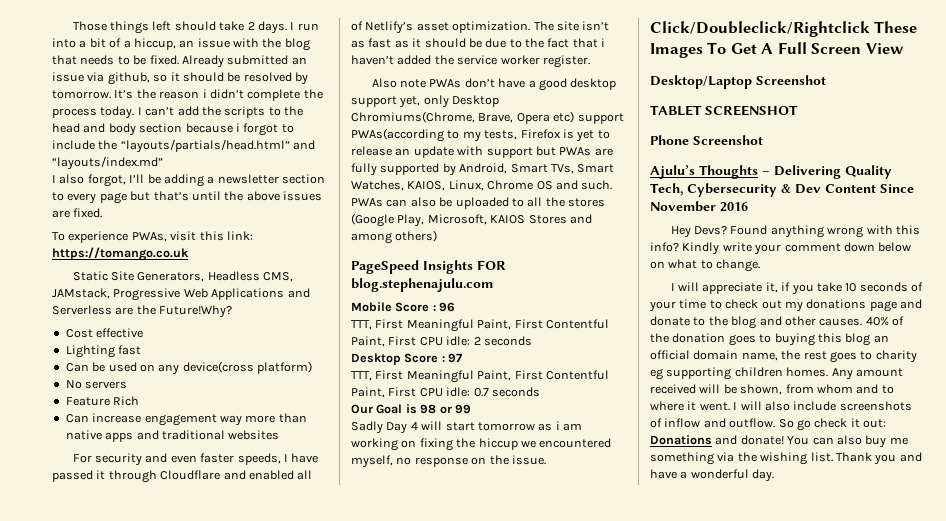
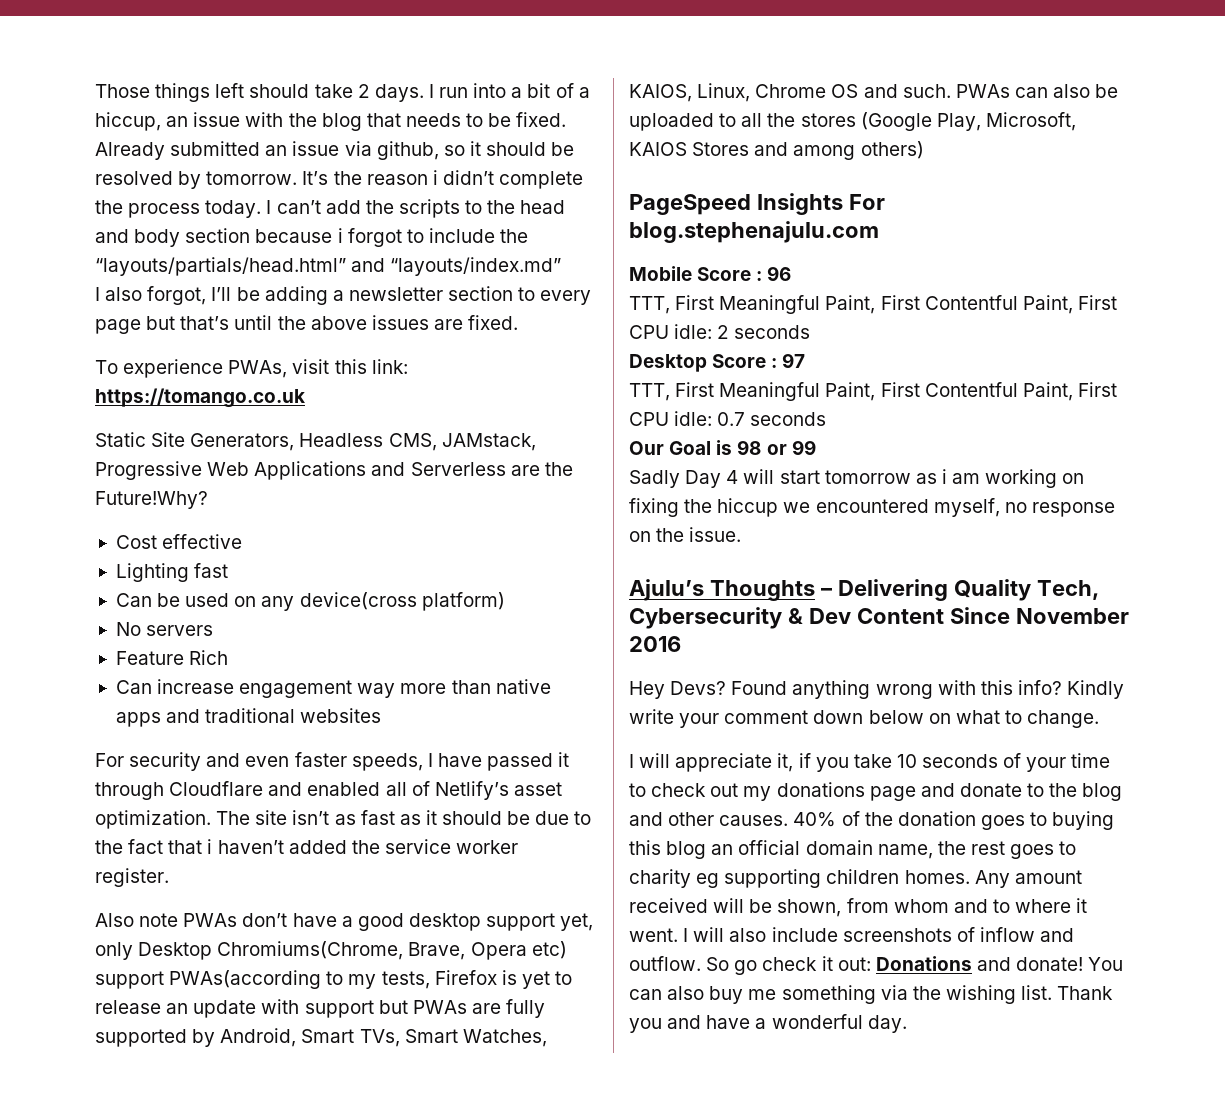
[477,260,506,270] FOR -> [848,194,885,210] For
[650,21,918,37] [650,42,904,58] [650,75,826,89] [650,105,798,116] [650,135,763,145] // Click/Doubleclick/Rightclick These Images To Get A Full Screen View // Desktop/Laptop Screenshot // TABLET SCREENSHOT // Phone Screenshot -> (742, 534) none

